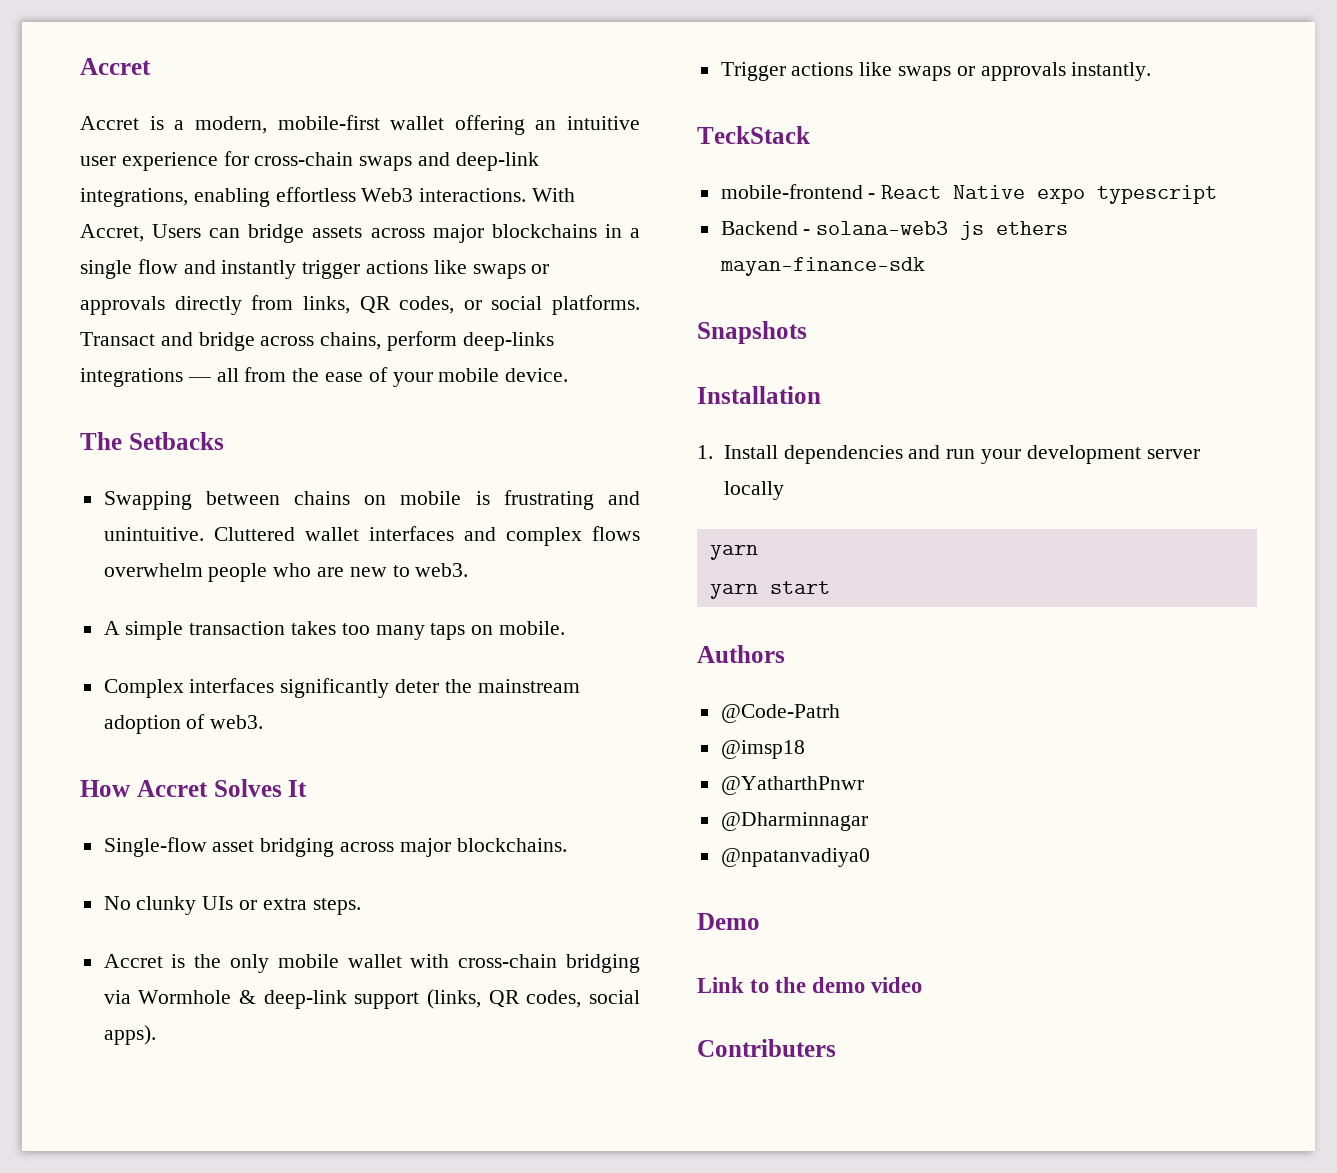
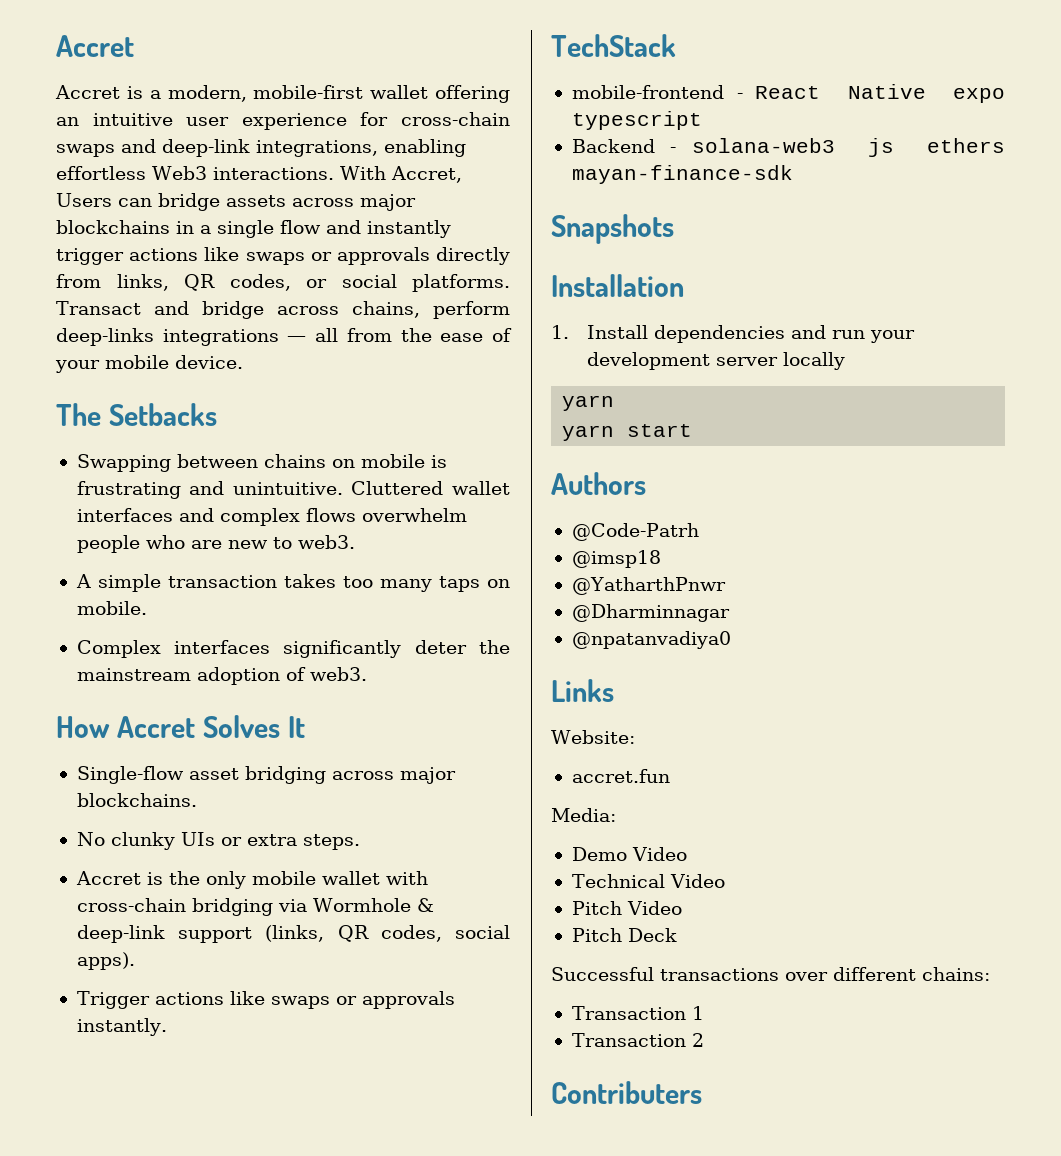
[697,126,810,144] TeckStack -> [551,34,676,57] TechStack
[697,913,760,930] [697,977,923,993] Demo // Link to the demo video -> [551,679,614,702] [551,730,635,744] [571,769,670,783] [551,808,616,822] [571,847,687,861] [571,874,725,888] [571,901,682,915] [571,928,677,942] [551,967,990,981] [571,1006,704,1020] [571,1033,704,1047] Links // Website: // accret.fun // Media: // Demo Video // Technical Video // Pitch Video // Pitch Deck // Successful transactions over different chains: // Transaction 1 // Transaction 2

